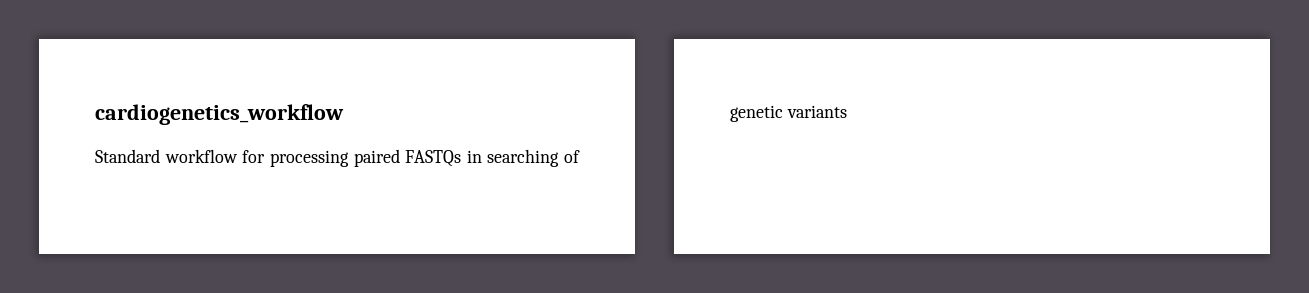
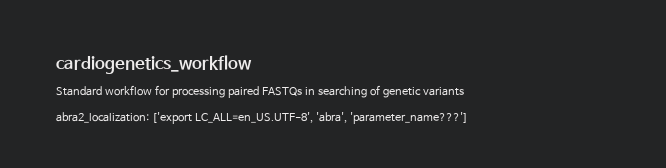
(847, 111) none -> [56,112,468,124] // abra2_localization: ['export LC_ALL=en_US.UTF-8', 'abra', 'parameter_name???']

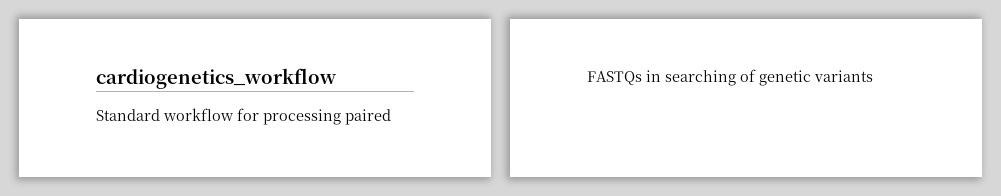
[56,112,468,124] // abra2_localization: ['export LC_ALL=en_US.UTF-8', 'abra', 'parameter_name???'] -> (873, 76) none

